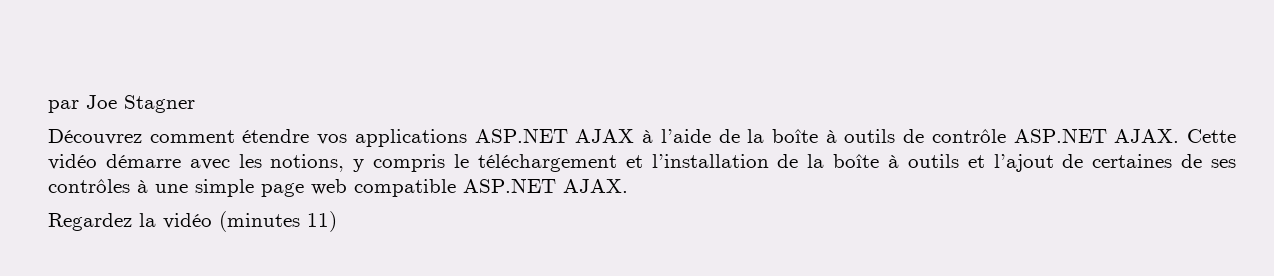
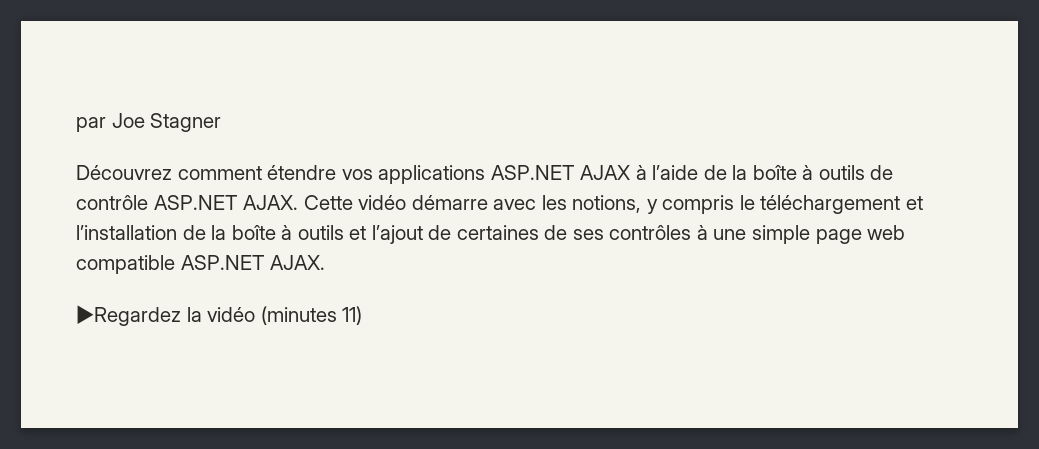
[48,213,132,231] Regardez -> [76,305,181,326] ▶Regardez

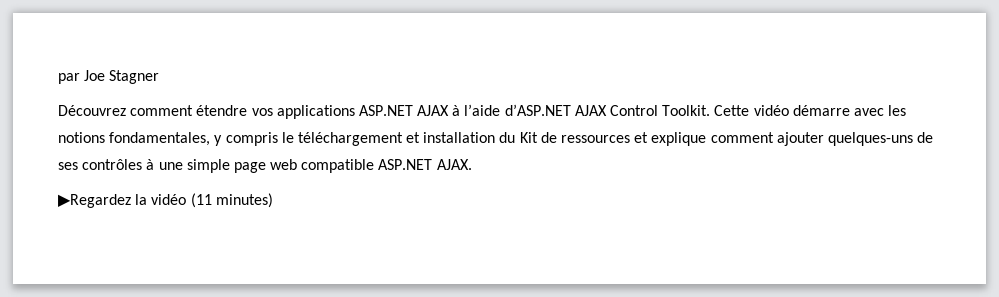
[703,165,894,180] [76,195,299,210] de la boîte à outils de contrôle ASP.NET AJAX. -> [504,104,711,116] d’ASP.NET AJAX Control Toolkit.
[572,195,642,213] notions, -> [58,132,211,146] notions fondamentales,
[76,225,539,244] l’installation de la boîte à outils et l’ajout de certaines -> [423,132,913,146] installation du Kit de ressources et explique comment ajouter quelques-uns
[260,306,363,325] (minutes 11) -> [190,193,273,208] (11 minutes)

